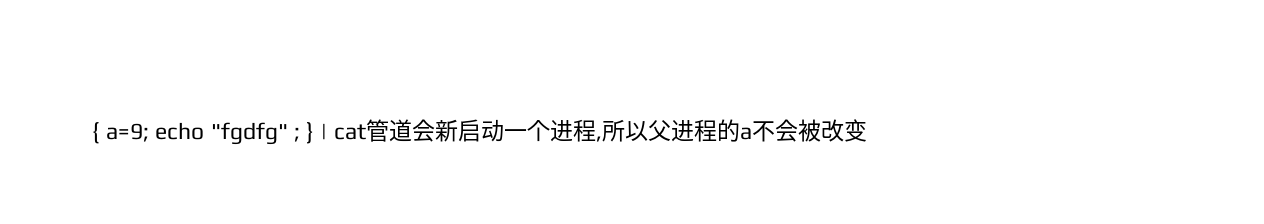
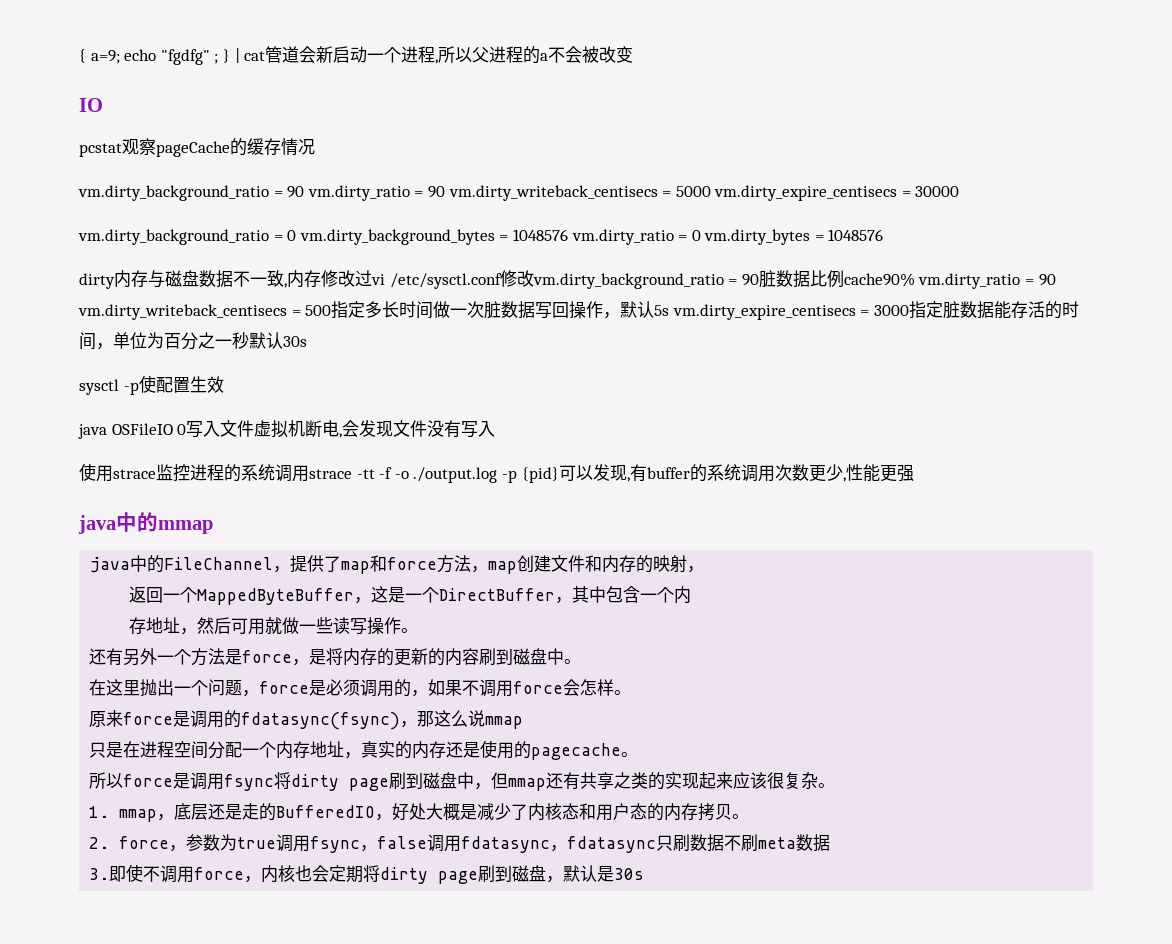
(868, 130) none -> [79,98,103,112] [79,138,315,157] [78,185,960,201] [78,229,884,245] [79,270,1056,289] [78,301,1079,320] [79,332,307,350] [79,375,224,395] [78,420,496,439] [79,463,914,483] [78,512,213,534] [89,555,705,574] [129,586,692,605] [129,617,419,635] [89,648,582,666] [89,679,632,697] [89,710,524,730] [89,740,639,760] [89,772,836,791] [89,803,750,822] [89,834,831,853] [89,864,645,884] // IO // pcstat观察pageCache的缓存情况 // vm.dirty_background_ratio = 90 vm.dirty_ratio = 90 vm.dirty_writeback_centisecs = 5000 vm.dirty_expire_centisecs = 30000 // vm.dirty_background_ratio = 0 vm.dirty_background_bytes = 1048576 vm.dirty_ratio = 0 vm.dirty_bytes = 1048576 // dirty内存与磁盘数据不一致,内存修改过vi /etc/sysctl.conf修改vm.dirty_background_ratio = 90脏数据比例cache90% vm.dirty_ratio = 90 vm.dirty_writeback_centisecs = 500指定多长时间做一次脏数据写回操作，默认5s vm.dirty_expire_centisecs = 3000指定脏数据能存活的时间，单位为百分之一秒默认30s // sysctl -p使配置生效 // java OSFileIO 0写入文件虚拟机断电,会发现文件没有写入 // 使用strace监控进程的系统调用strace -tt -f -o ./output.log -p {pid}可以发现,有buffer的系统调用次数更少,性能更强 // java中的mmap // java中的FileChannel，提供了map和force方法，map创建文件和内存的映射， // 返回一个MappedByteBuffer，这是一个DirectBuffer，其中包含一个内 // 存地址，然后可用就做一些读写操作。 // 还有另外一个方法是force，是将内存的更新的内容刷到磁盘中。 // 在这里抛出一个问题，force是必须调用的，如果不调用force会怎样。 // 原来force是调用的fdatasync(fsync)，那这么说mmap // 只是在进程空间分配一个内存地址，真实的内存还是使用的pagecache。 // 所以force是调用fsync将dirty page刷到磁盘中，但mmap还有共享之类的实现起来应该很复杂。 // 1. mmap，底层还是走的BufferedIO，好处大概是减少了内核态和用户态的内存拷贝。 // 2. force，参数为true调用fsync，false调用fdatasync，fdatasync只刷数据不刷meta数据 // 3.即使不调用force，内核也会定期将dirty page刷到磁盘，默认是30s

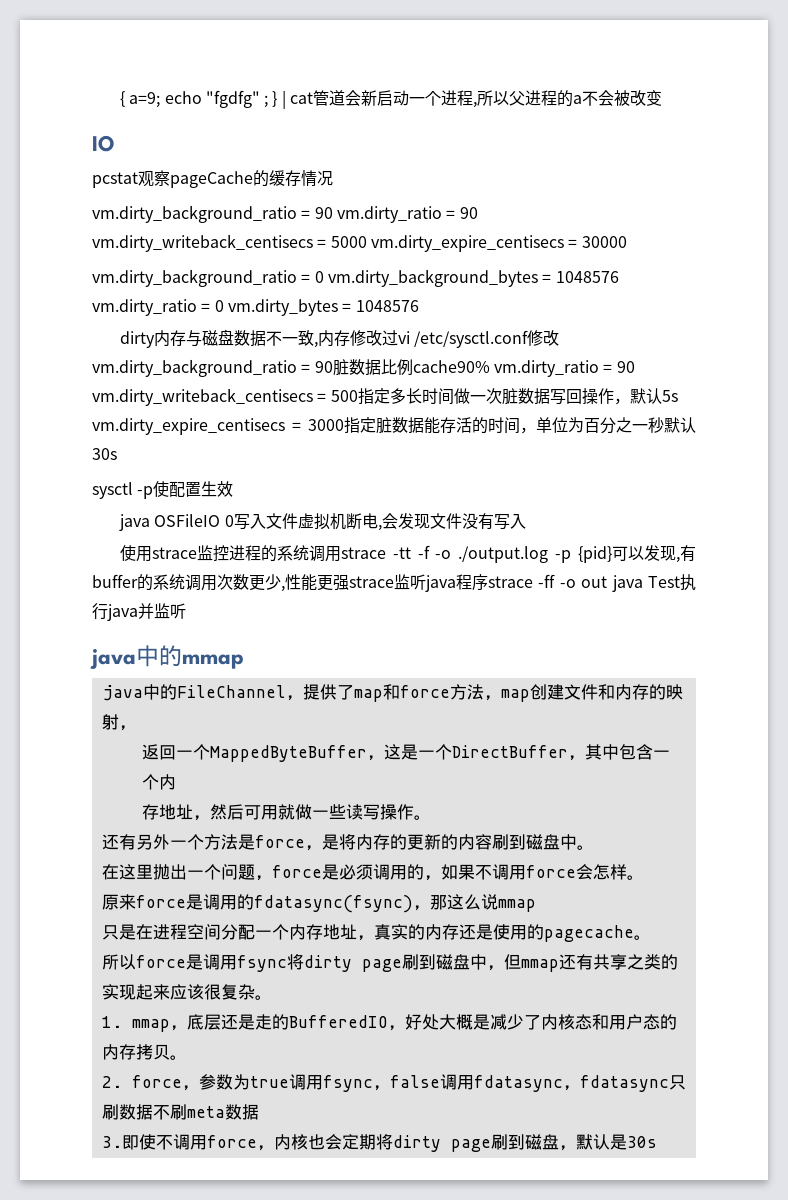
(914, 473) none -> [349,574,696,592] [92,603,186,621] strace监听java程序strace -ff -o out java Test执行java并监听

